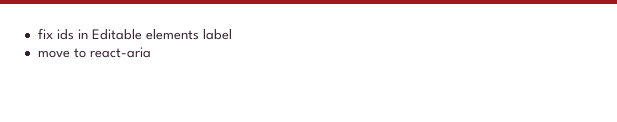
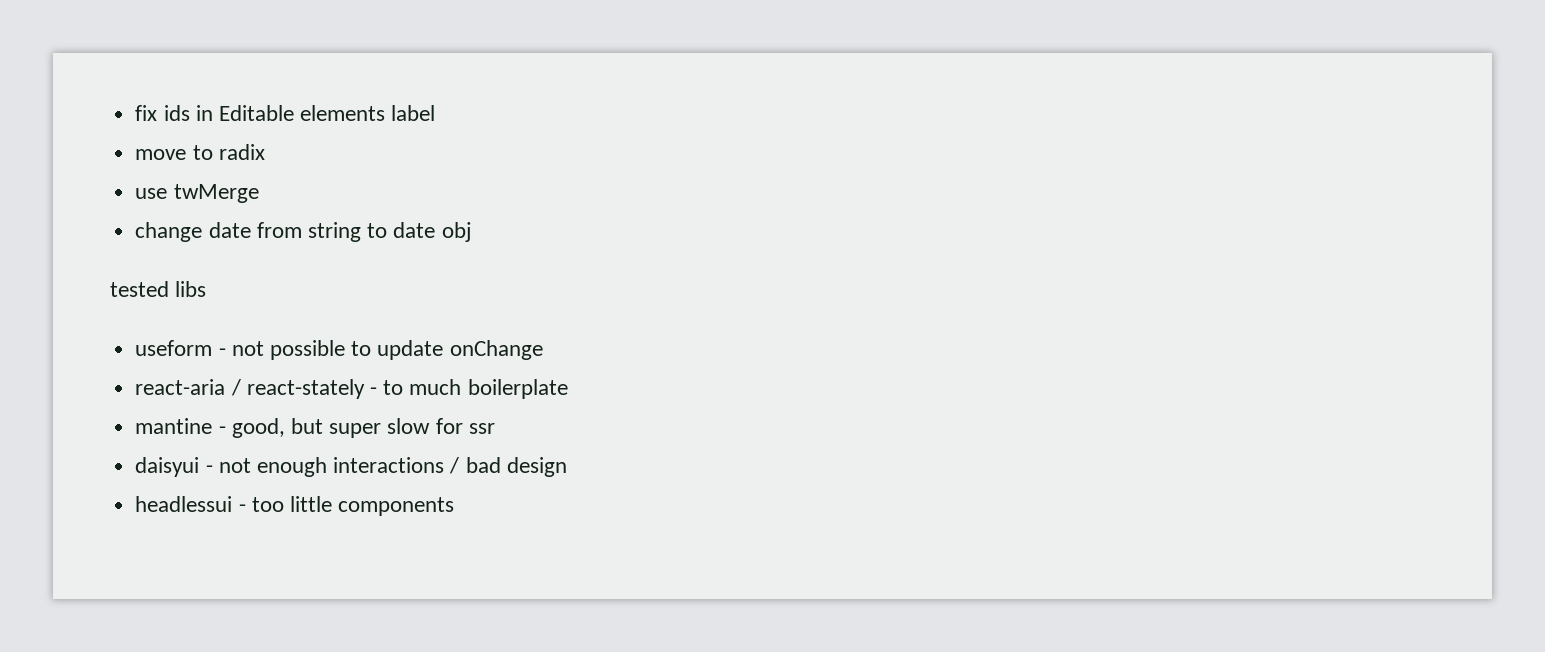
[89,47,151,58] react-aria -> [218,144,265,160] [135,184,259,203] [135,222,472,242] [110,281,207,297] [135,340,543,360] [135,379,568,399] [135,418,495,438] [135,457,567,477] [135,496,455,516] radix // use twMerge // change date from string to date obj // tested libs // useform - not possible to update onChange // react-aria / react-stately - to much boilerplate // mantine - good, but super slow for ssr // daisyui - not enough interactions / bad design // headlessui - too little components

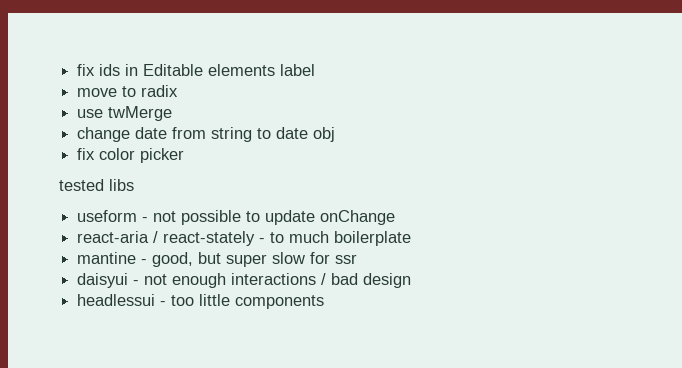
(472, 232) none -> [77,148,185,163] // fix color picker

